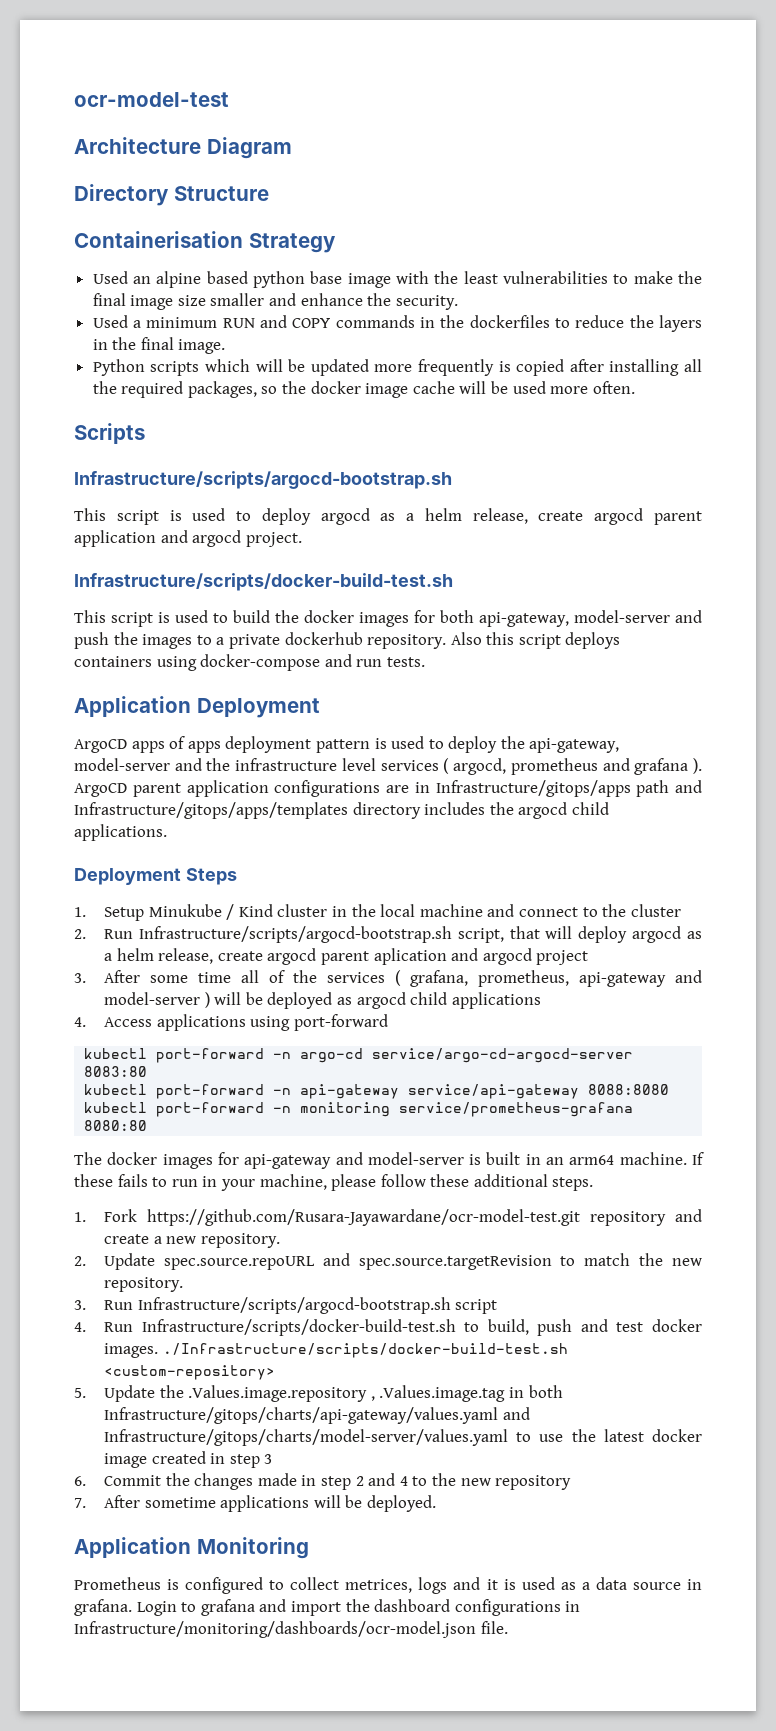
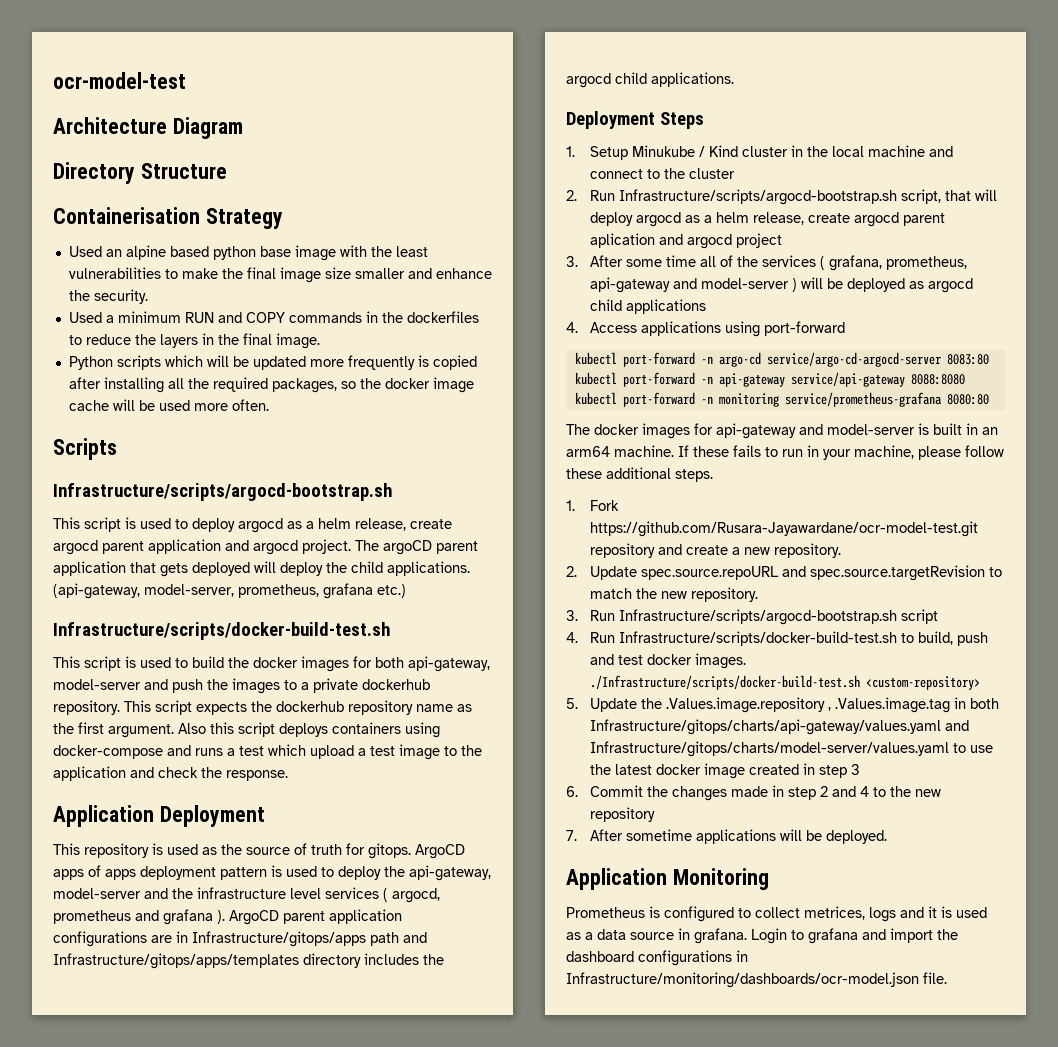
(302, 539) none -> [355,540,478,555] [53,561,470,577] [53,583,406,599] The argoCD parent application that gets deployed will deploy the child applications. (api-gateway, model-server, prometheus, grafana etc.)
(447, 641) none -> [124,700,472,715] [53,722,174,738] This script expects the dockerhub repository name as the first argument.
[356,657,425,667] [74,696,320,718] run tests. // Application Deployment // -> [195,744,482,760] [53,766,288,781] [53,805,265,827] [53,843,411,859] runs a test which upload a test image to the application and check the response. // Application Deployment // This repository is used as the source of truth for gitops.

